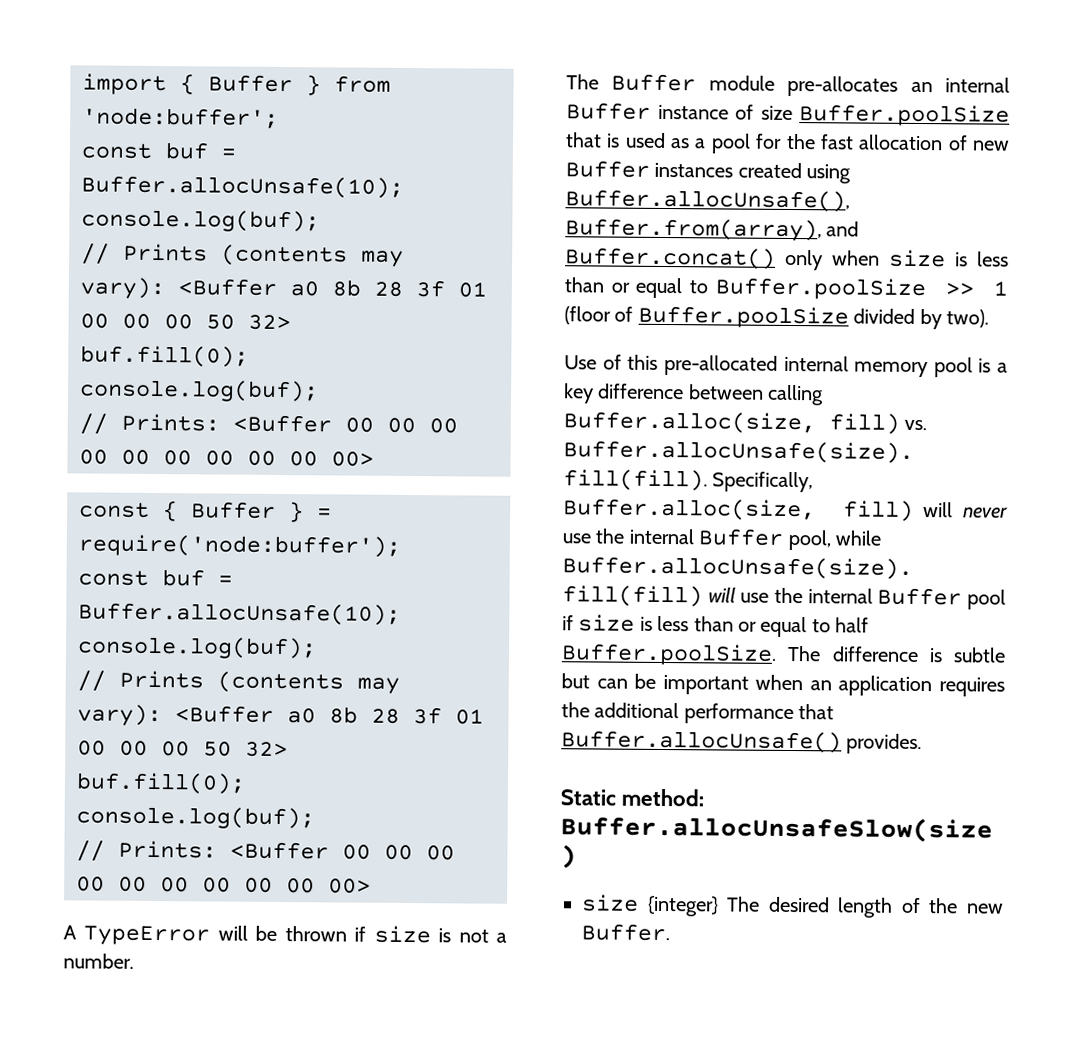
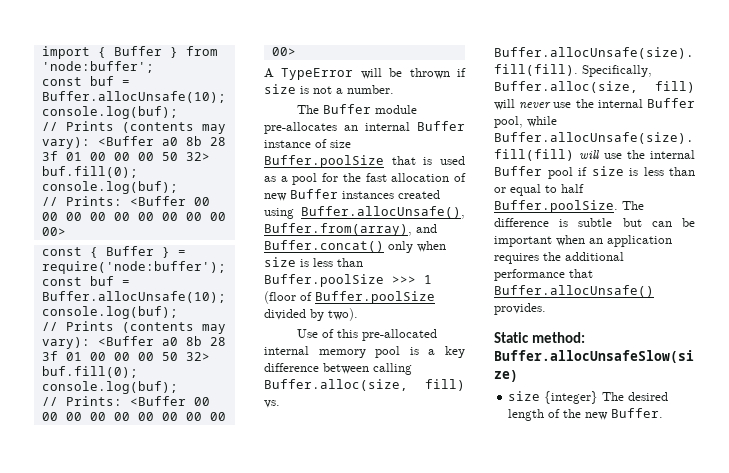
[610,277,974,301] or equal to Buffer.poolSize >> -> [264,274,416,287] Buffer.poolSize >>>

